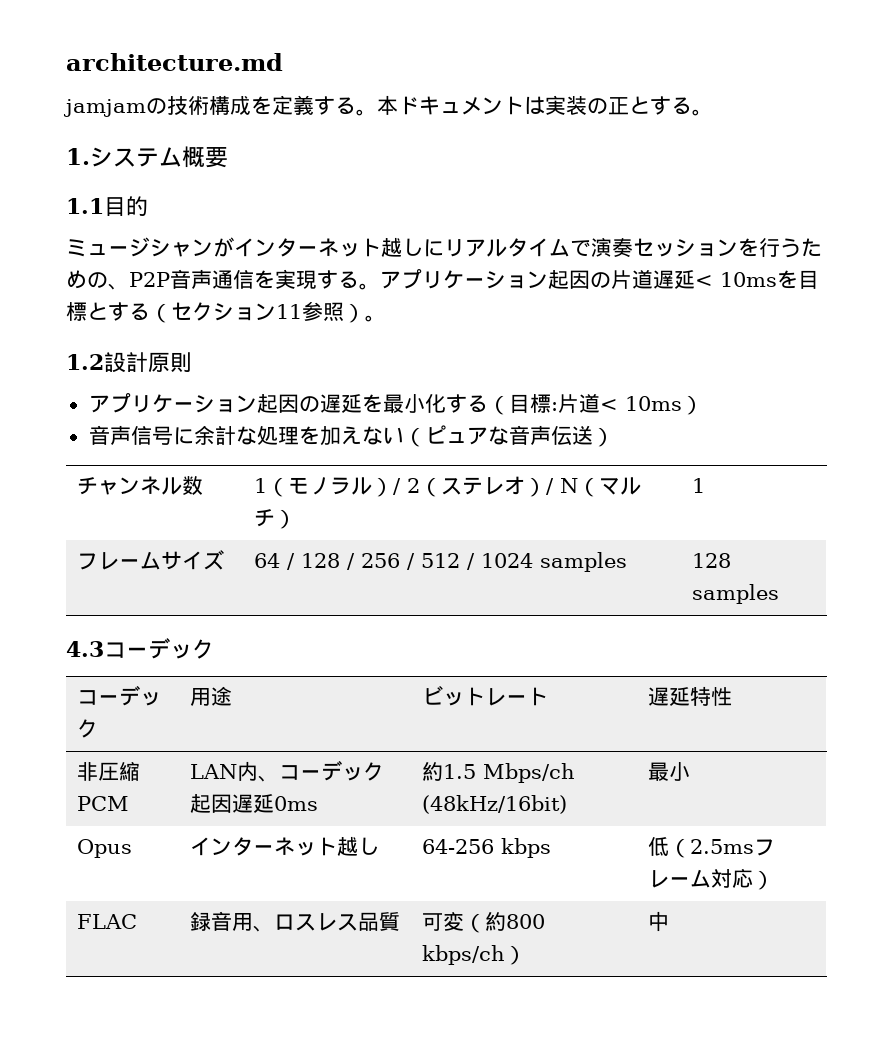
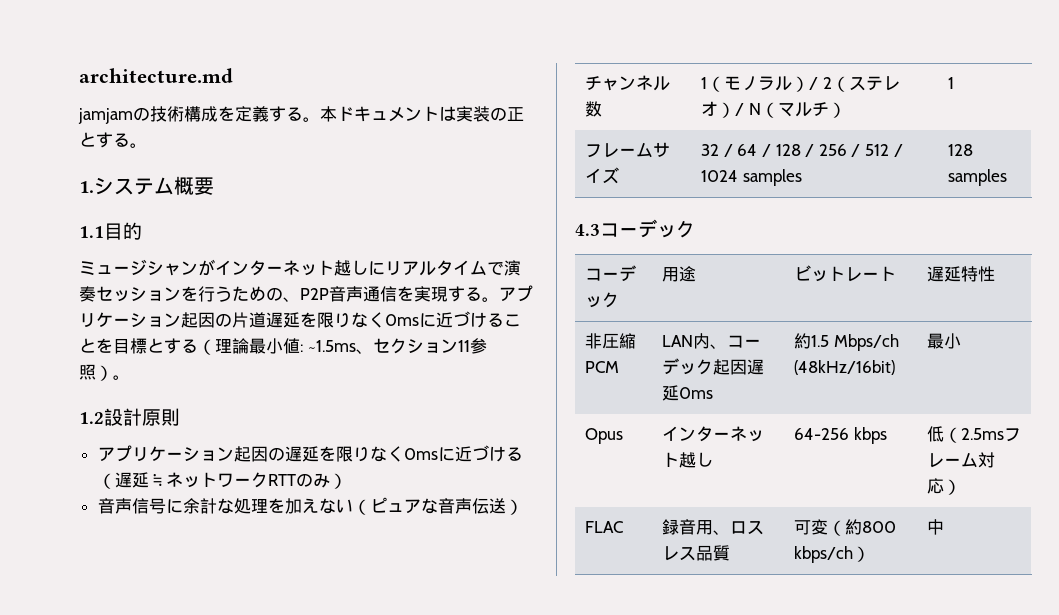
[695,270,819,289] [66,302,171,323] < 10msを目標とする（ -> [300,311,521,328] [79,338,373,355] を限りなく0msに近づけることを目標とする（理論最小値: ~1.5ms、
[382,394,682,415] 最小化する（目標:片道< 10ms -> [335,445,523,462] [97,472,330,489] 限りなく0msに近づける（遅延≒ネットワークRTTのみ
(225, 560) none -> [701,144,733,157] 32 /

